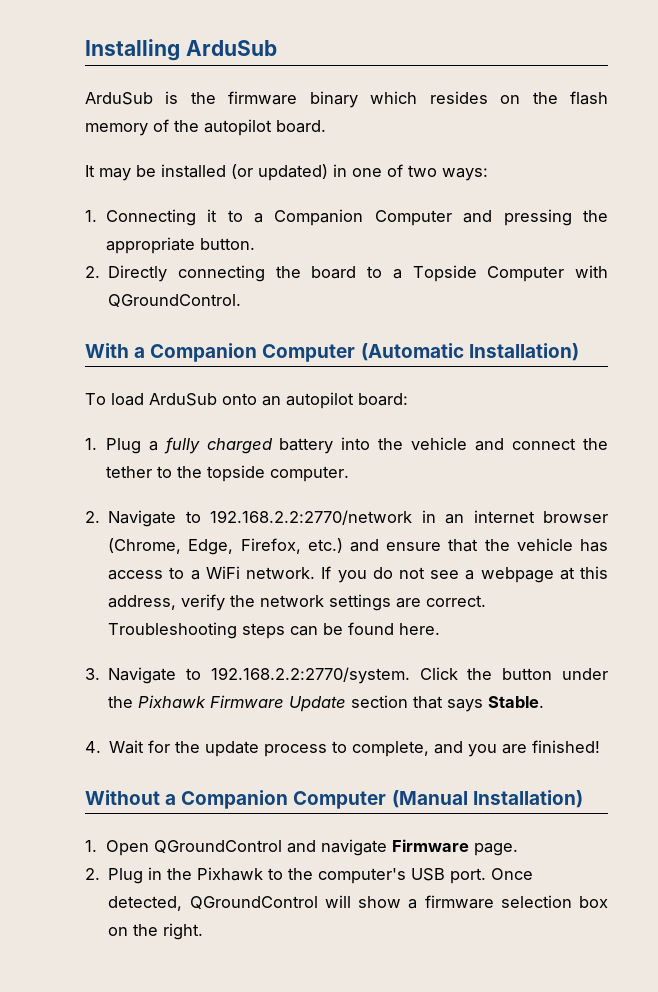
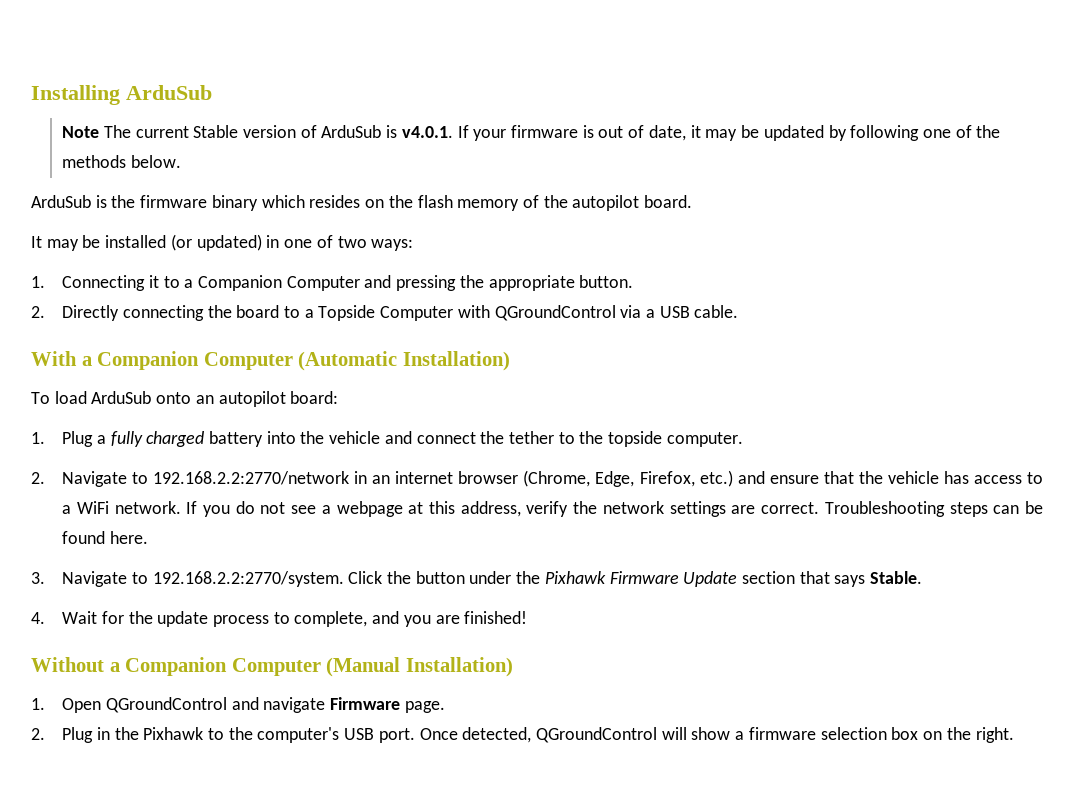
(277, 48) none -> [62,125,1001,141] [62,155,181,168] // Note The current Stable version of ArduSub is v4.0.1. If your firmware is out of date, it may be updated by following one of the methods below.
[108,294,242,307] QGroundControl. -> [494,305,739,321] QGroundControl via a USB cable.

